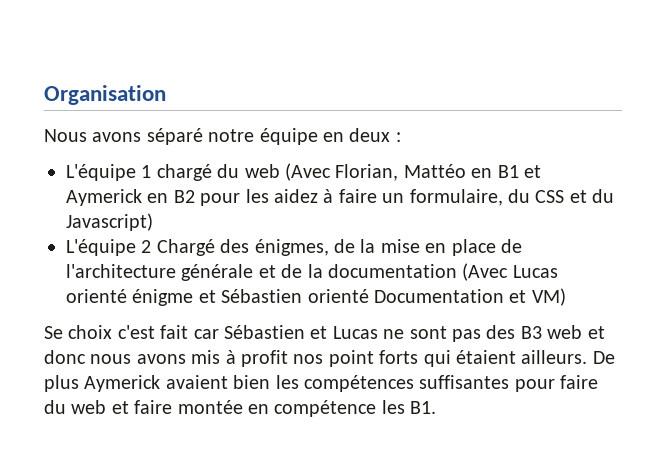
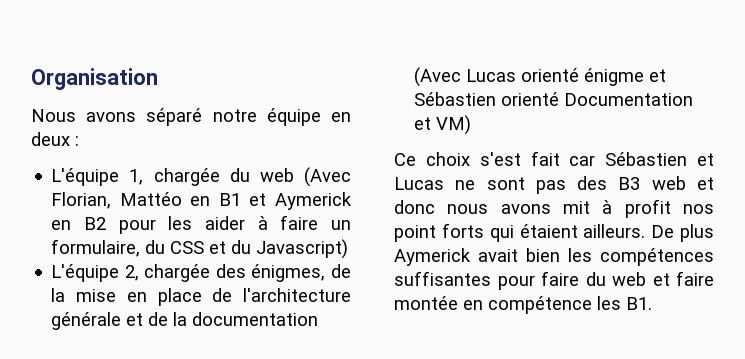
[141,164,212,181] 1 chargé -> [129,168,220,186] 1, chargée
[274,189,318,203] aidez -> [205,216,246,230] aider
[141,239,215,256] 2 Chargé -> [124,264,211,282] 2, chargée
[44,325,155,339] Se choix c'est -> [394,152,521,166] Ce choix s'est
[191,350,221,364] mis -> [563,201,590,214] mit
[165,375,228,389] avaient -> [478,249,518,262] avait

